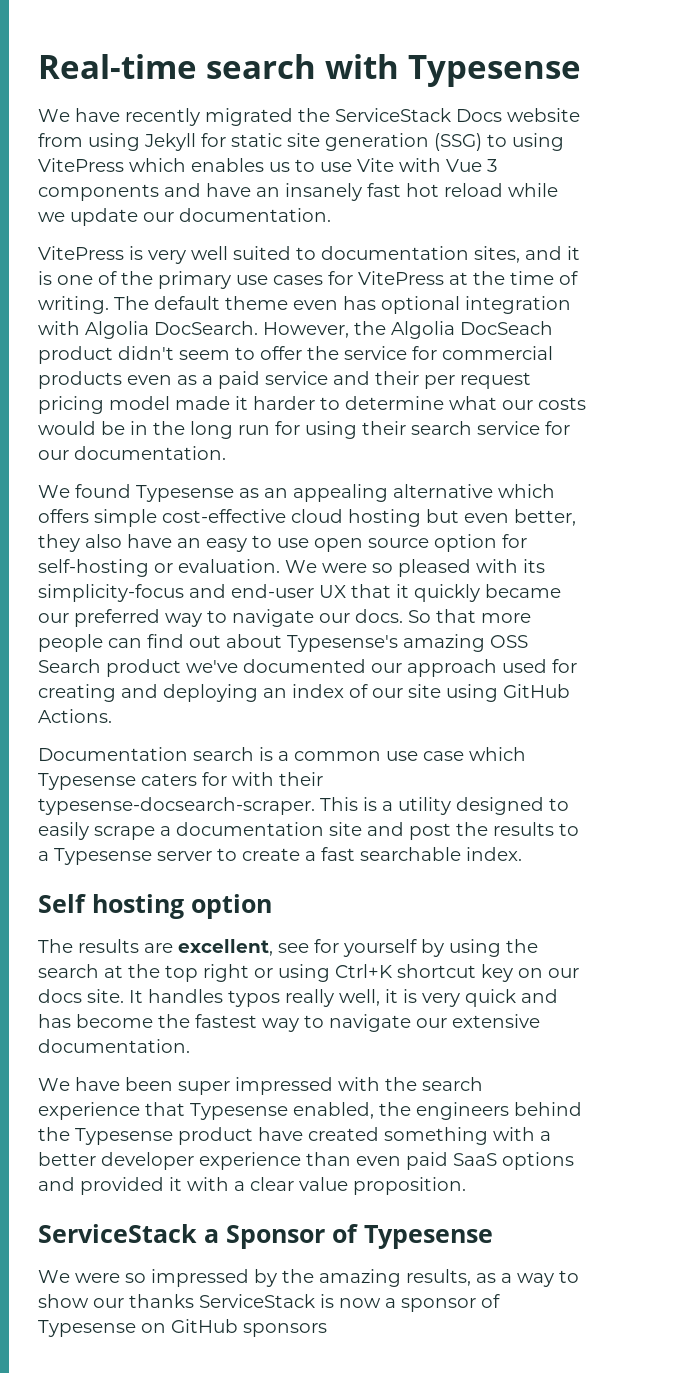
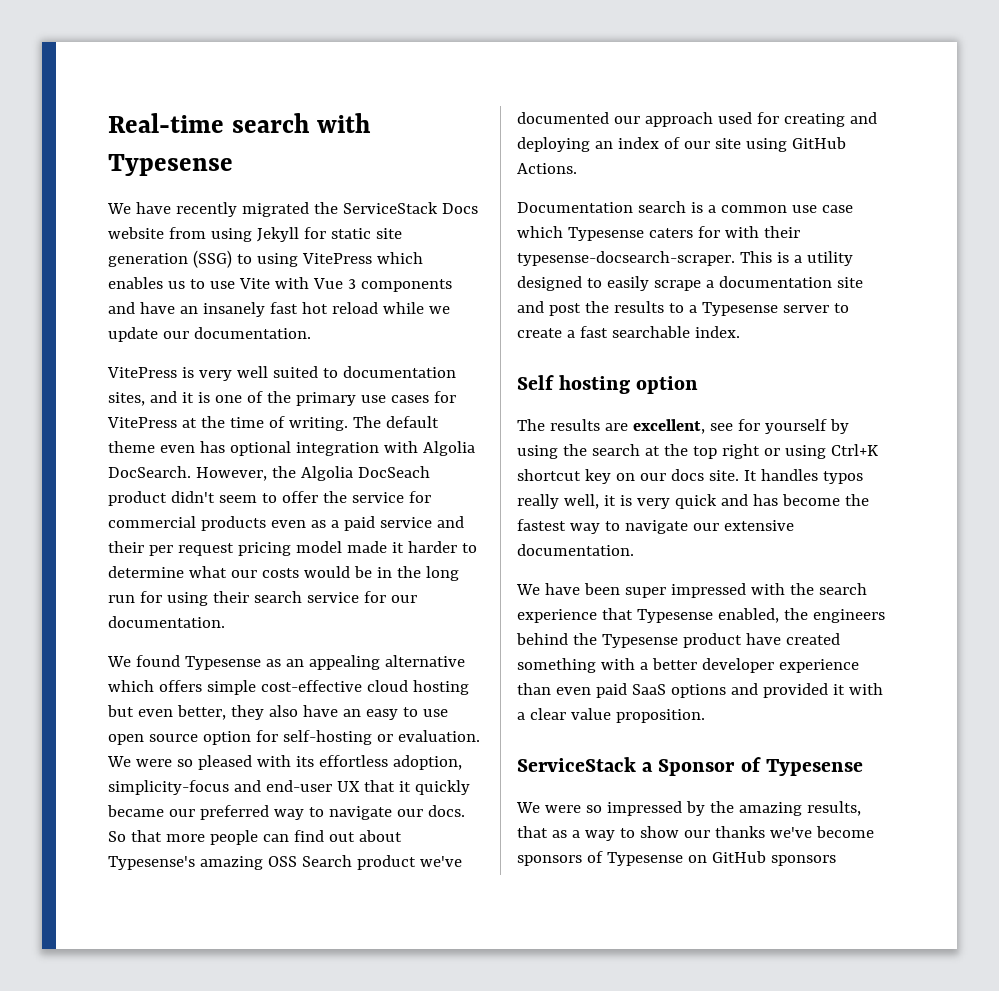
(545, 566) none -> [318,755,462,770] effortless adoption,
(471, 1277) none -> [517,826,548,838] that
[199,1294,476,1312] ServiceStack is now a sponsor -> [769,826,874,838] [517,855,582,866] we've become sponsors

